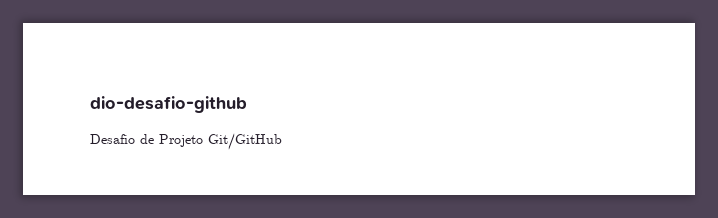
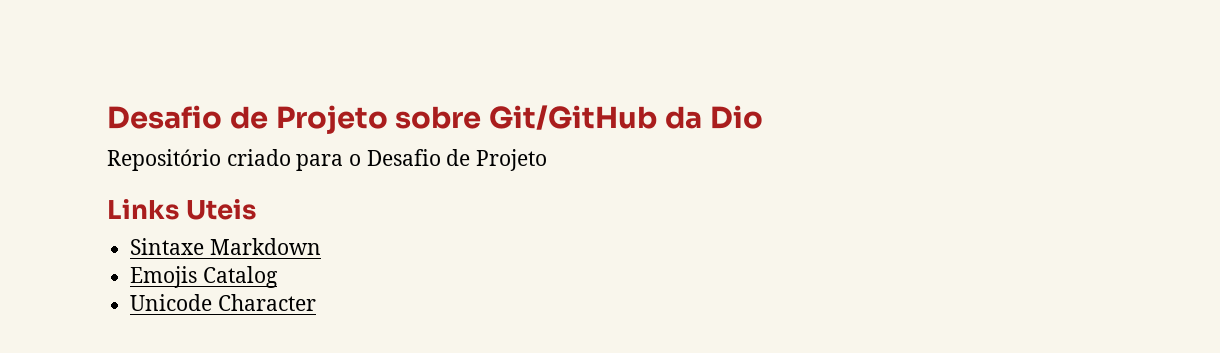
[90,96,247,113] [90,133,282,150] dio-desafio-github // Desafio de Projeto Git/GitHub -> [107,105,763,134] [107,149,548,171] [107,199,257,220] [130,238,321,255] [130,266,278,288] [130,294,316,311] Desafio de Projeto sobre Git/GitHub da Dio // Repositório criado para o Desafio de Projeto // Links Uteis // Sintaxe Markdown // Emojis Catalog // Unicode Character

